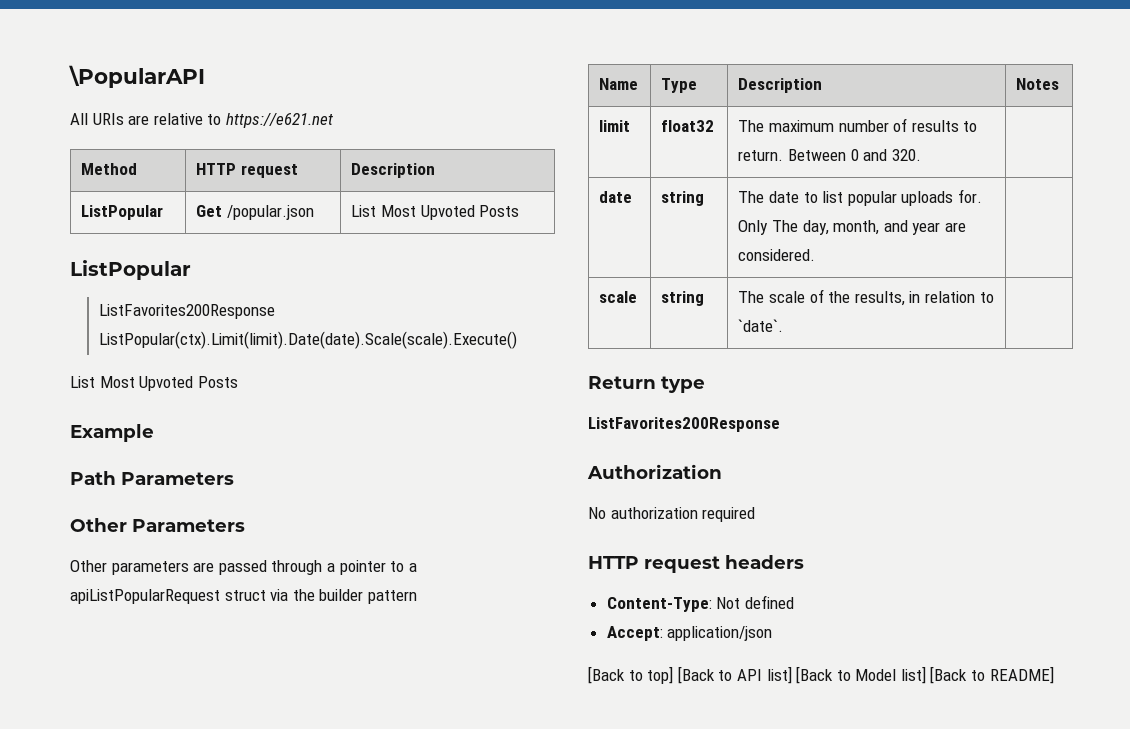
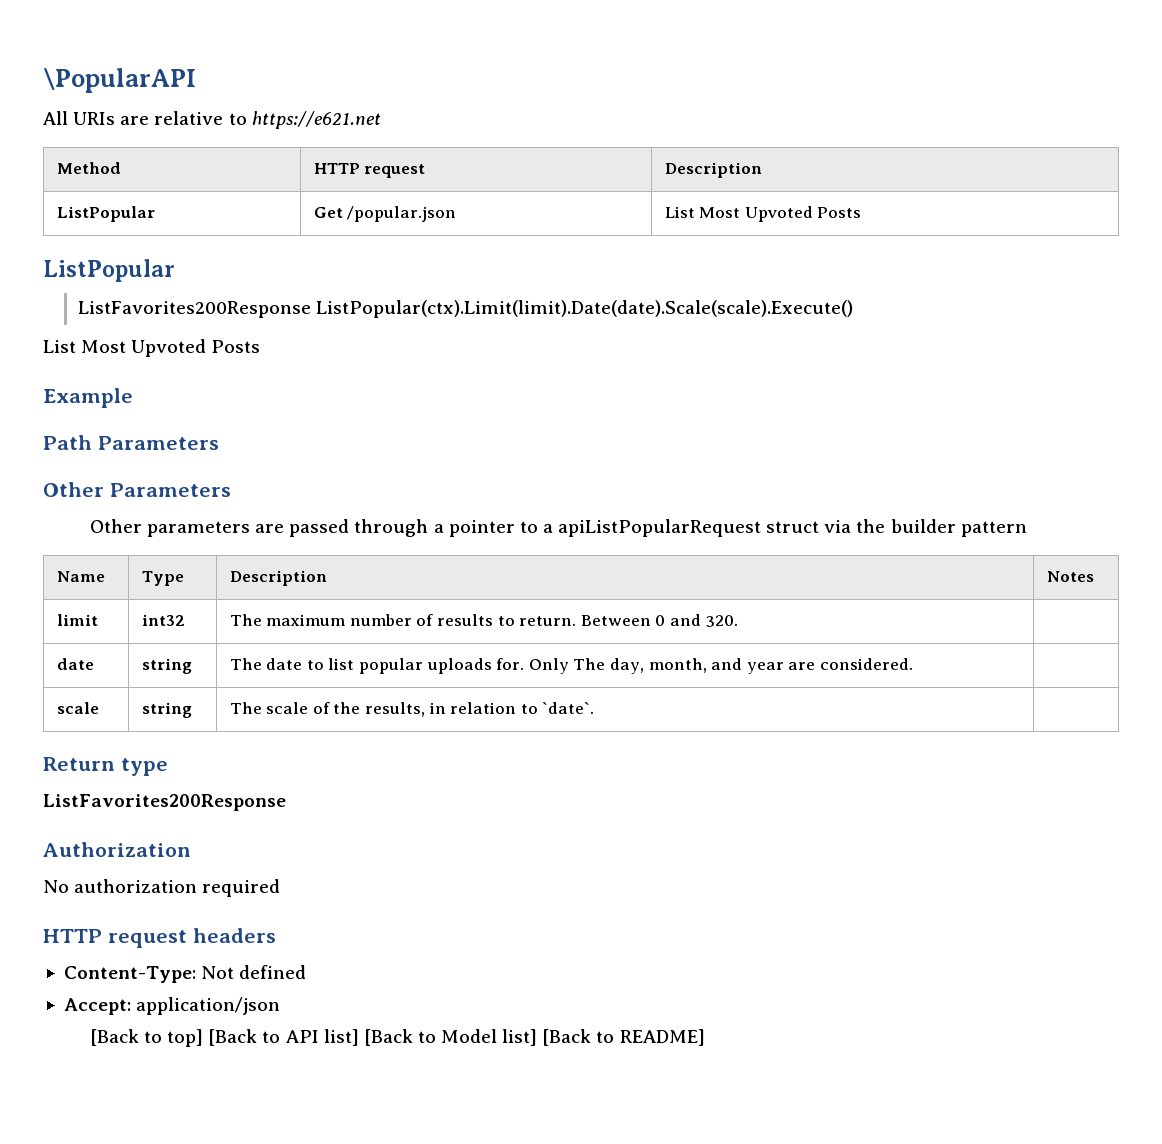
[661,120,715,132] float32 -> [141,614,185,626] int32

